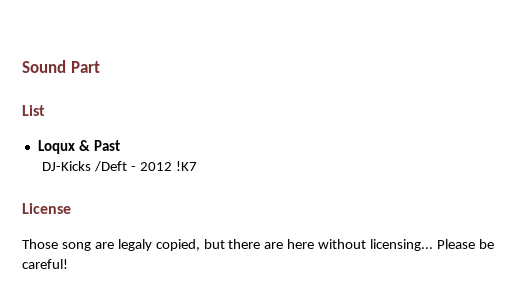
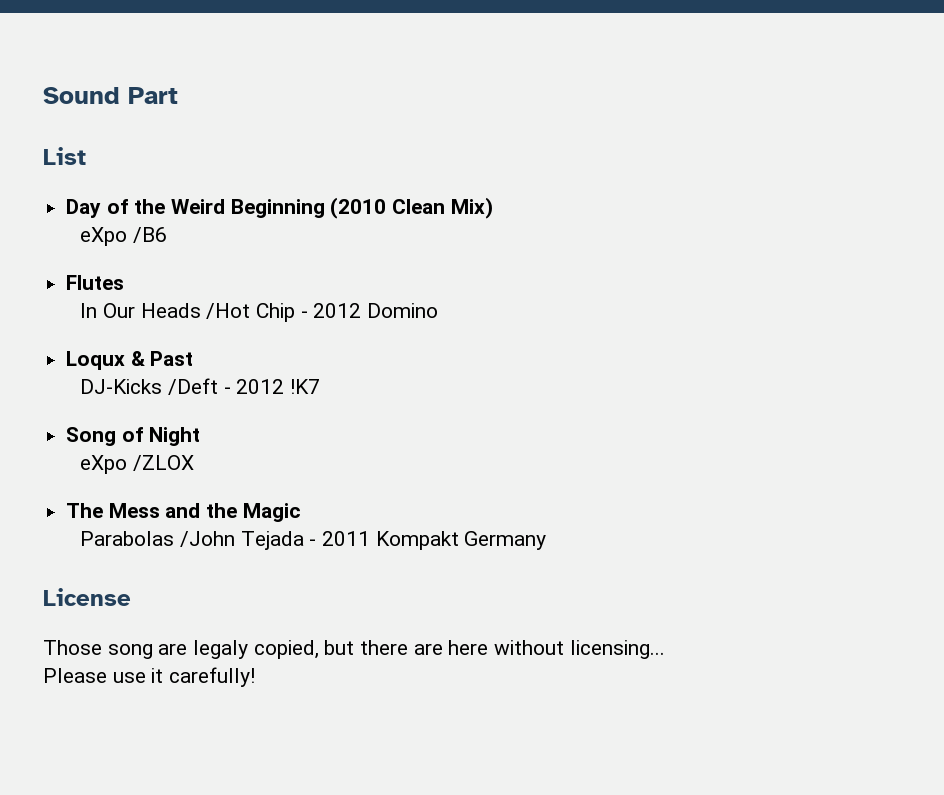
(45, 110) none -> [66,197,493,219] [80,227,168,246] [66,275,125,290] [80,303,439,322] // Day of the Weird Beginning (2010 Clean Mix) // eXpo /B6 // Flutes // In Our Heads /Hot Chip - 2012 Domino
(197, 166) none -> [66,427,201,446] [80,455,195,474] [66,503,301,522] [80,531,547,550] // Song of Night // eXpo /ZLOX // The Mess and the Magic // Parabolas /John Tejada - 2011 Kompakt Germany
[437,239,494,249] [22,259,68,269] Please be careful! -> [43,667,256,687] // Please use it carefully!

